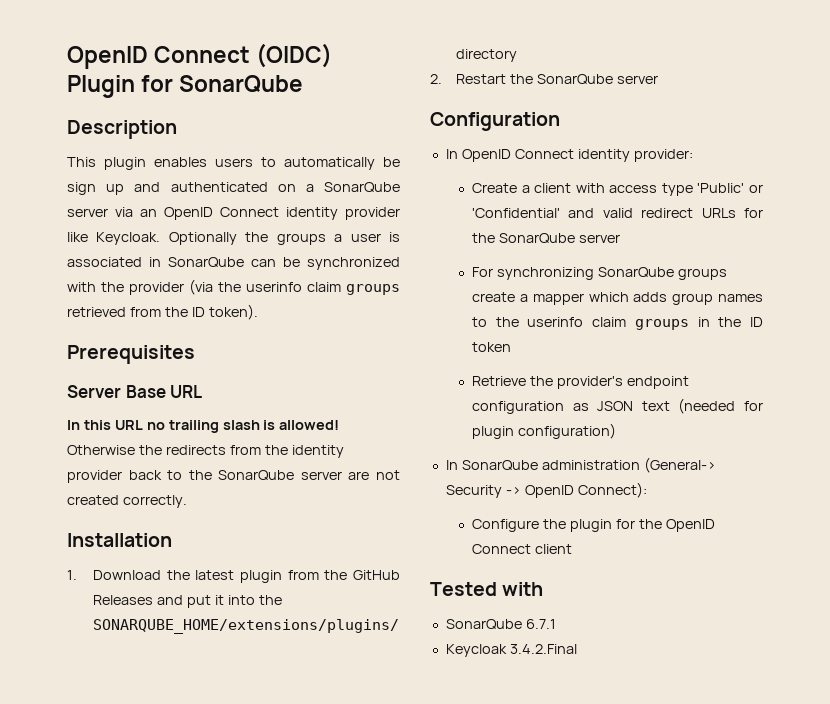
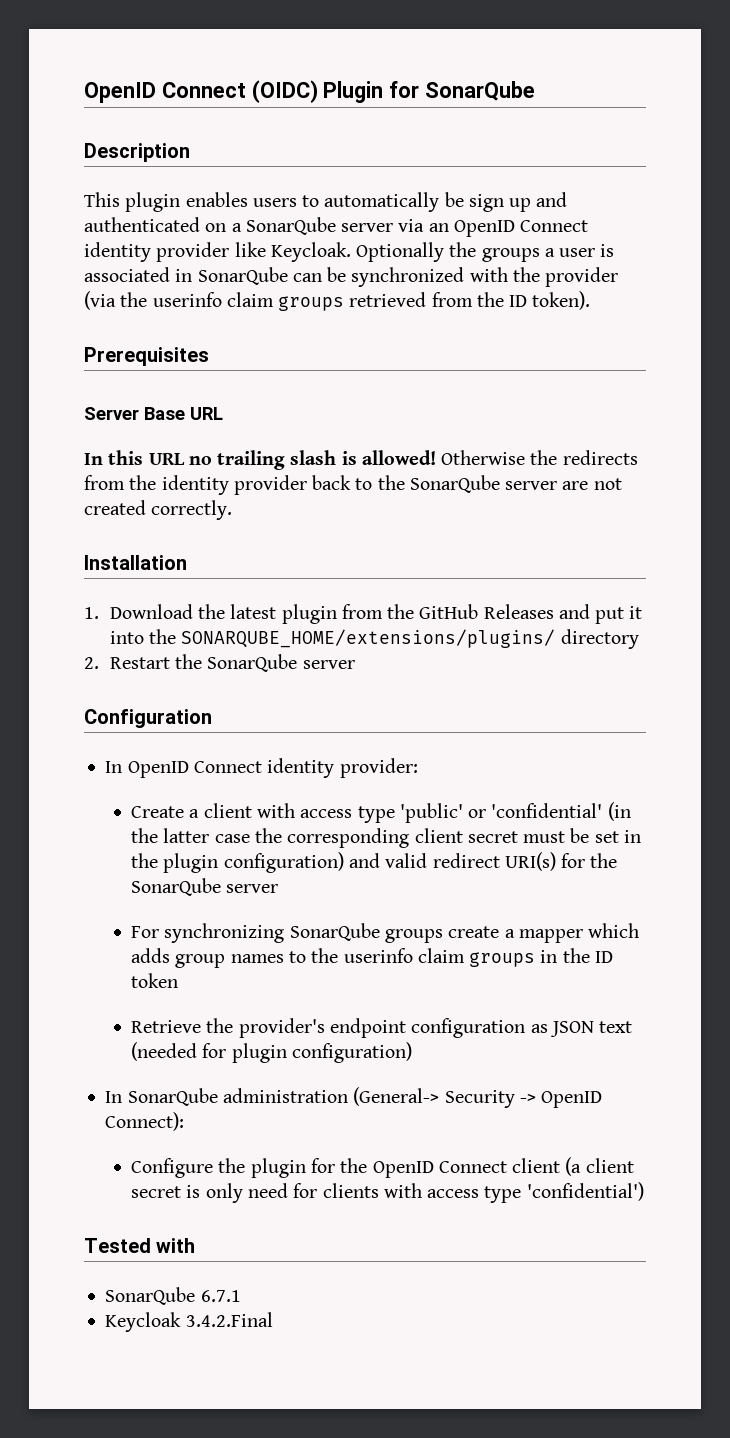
[697,183,763,193] [472,208,561,218] 'Public' or 'Confidential' -> [399,802,631,823] [131,828,641,848] [131,852,344,873] 'public' or 'confidential' (in the latter case the corresponding client secret must be set in the plugin configuration)
[701,208,736,218] URLs -> [504,852,556,871] URI(s)
(572, 549) none -> [565,1157,634,1176] [131,1182,644,1203] (a client secret is only need for clients with access type 'confidential')

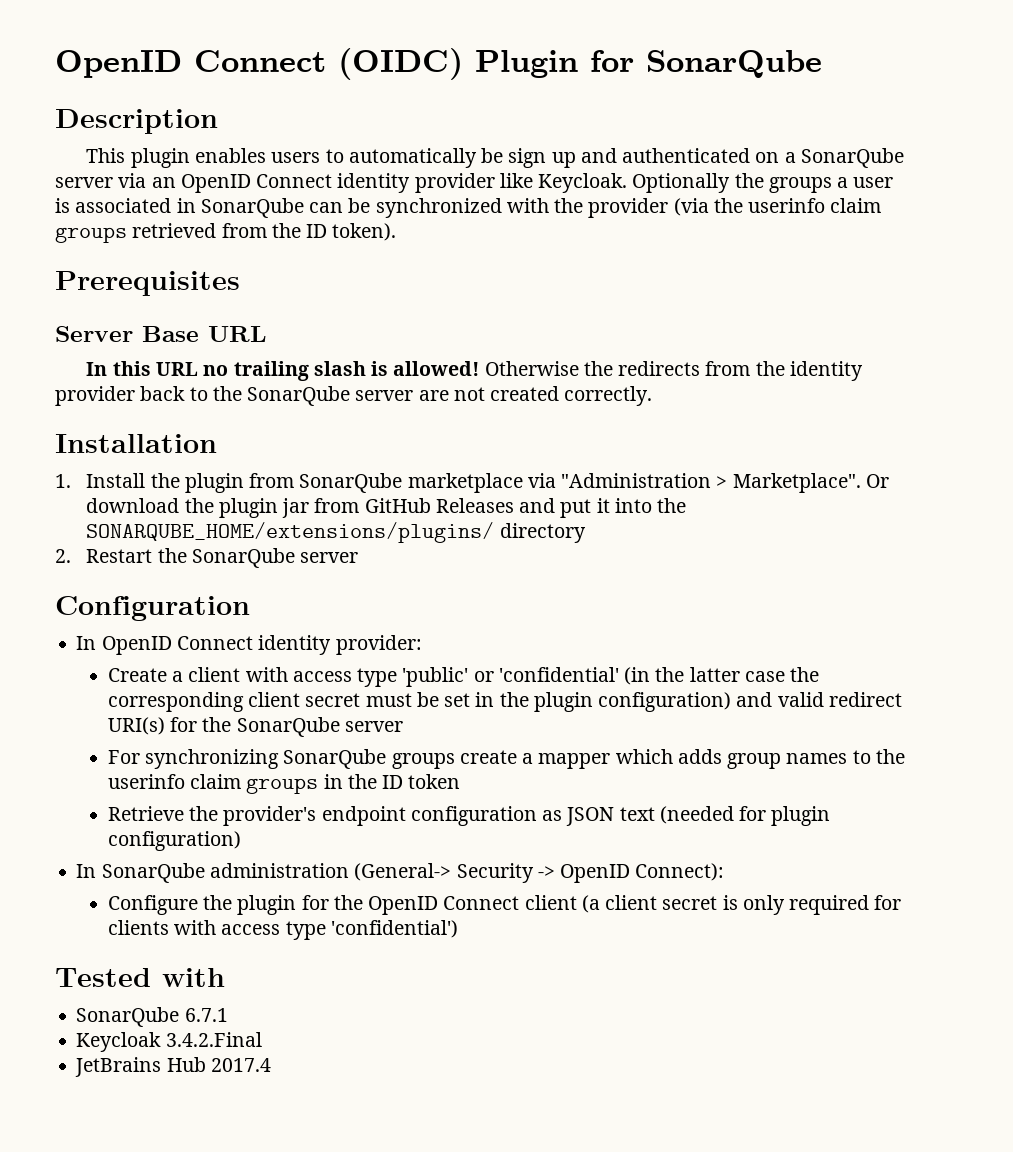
[109,604,415,624] Download the latest plugin from the -> [86,473,889,493] [86,498,360,518] Install the plugin from SonarQube marketplace via "Administration > Marketplace". Or download the plugin jar from
[247,1183,288,1198] need -> [789,895,870,915] required
(273, 1319) none -> [75,1057,271,1077] // JetBrains Hub 2017.4

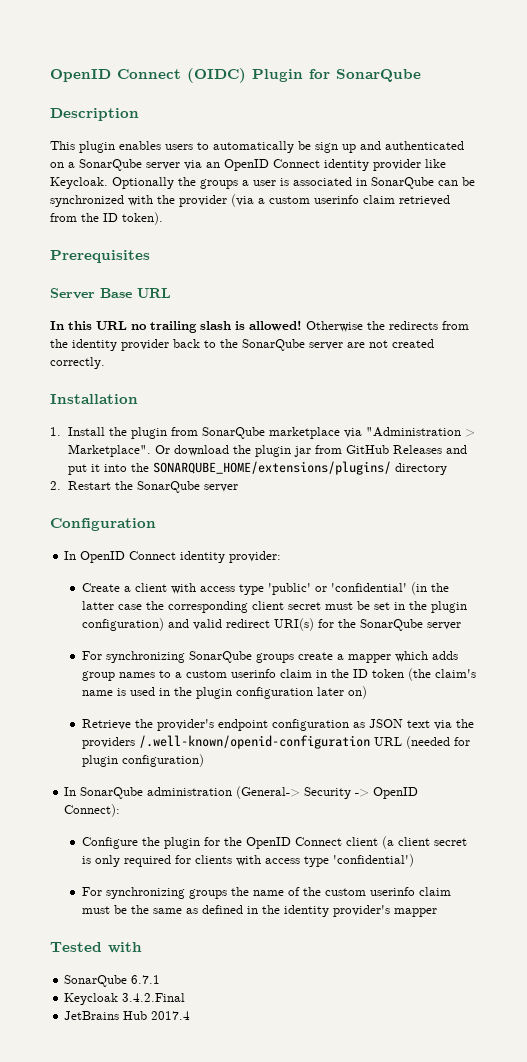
[713,198,882,213] [55,227,127,243] the userinfo claim groups -> [258,195,395,204] a custom userinfo claim
[875,749,905,764] [107,774,319,794] the userinfo claim groups -> [174,669,312,678] a custom userinfo claim
(461, 781) none -> [407,668,476,681] [81,686,367,699] (the claim's name is used in the plugin configuration later on)
(655, 814) none -> [433,719,474,730] [81,735,402,749] via the providers /.well-known/openid-configuration URL
(458, 929) none -> [81,887,451,899] [81,905,437,917] // For synchronizing groups the name of the custom userinfo claim must be the same as defined in the identity provider's mapper

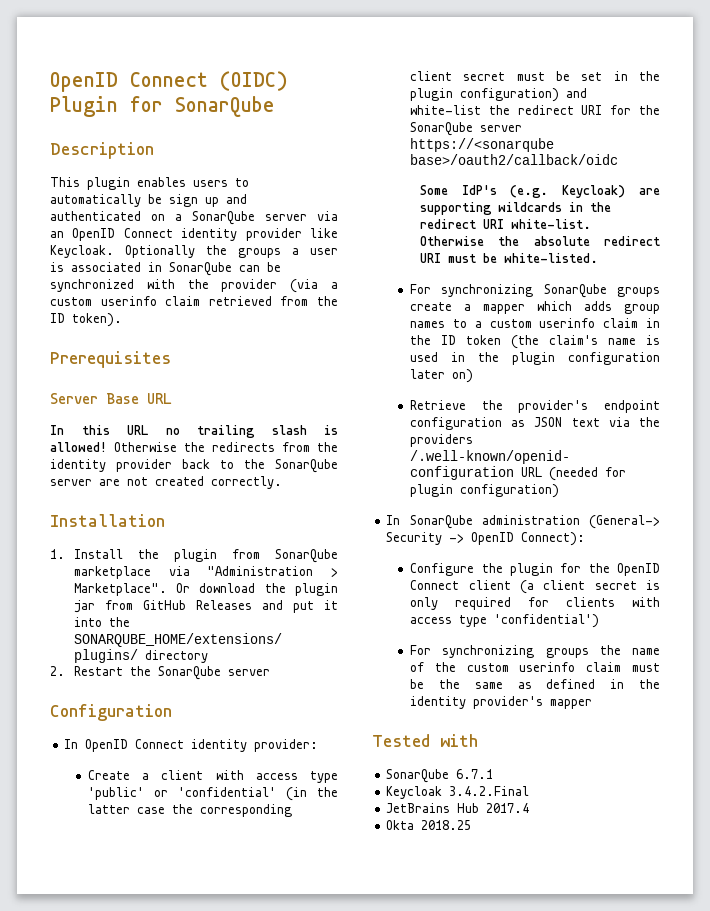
[192,618,314,631] valid redirect URI(s) -> [410,105,603,115] white-list the redirect URI
(461, 626) none -> [410,138,555,152] [410,154,619,165] [419,185,660,198] [419,202,611,215] [419,219,591,229] [419,236,660,246] [419,253,598,263] https://<sonarqube base>/oauth2/callback/oidc // Some IdP's (e.g. Keycloak) are supporting wildcards in the redirect URI white-list. Otherwise the absolute redirect URI must be white-listed.
(191, 1015) none -> [386,820,472,830] // Okta 2018.25

